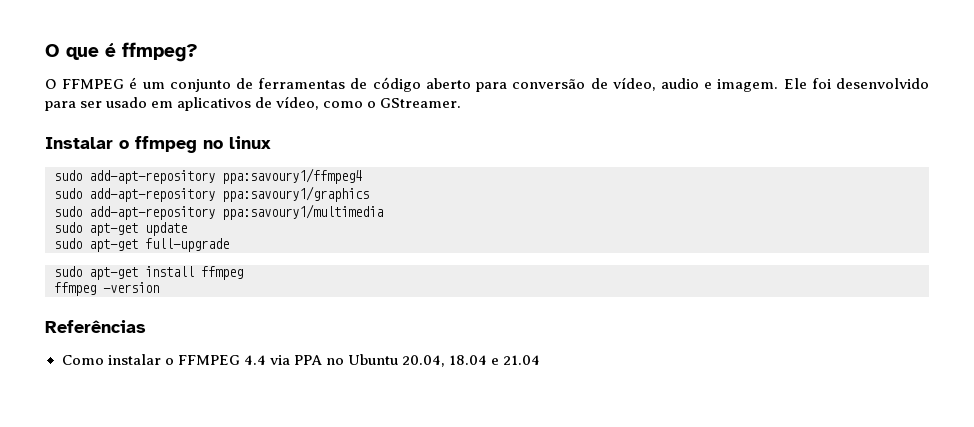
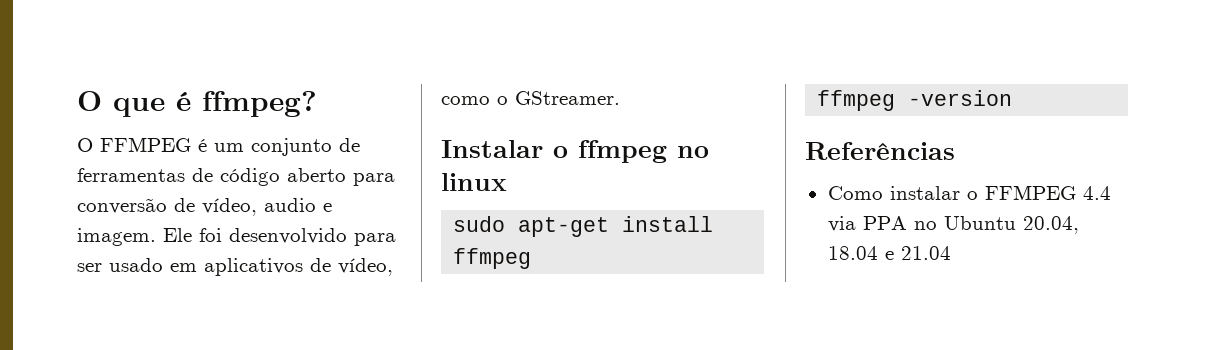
[54,168,362,184] [54,186,369,202] [54,204,383,220] [54,222,187,236] [54,238,229,252] // sudo add-apt-repository ppa:savoury1/ffmpeg4 // sudo add-apt-repository ppa:savoury1/graphics // sudo add-apt-repository ppa:savoury1/multimedia // sudo apt-get update // sudo apt-get full-upgrade -> (507, 182) none

